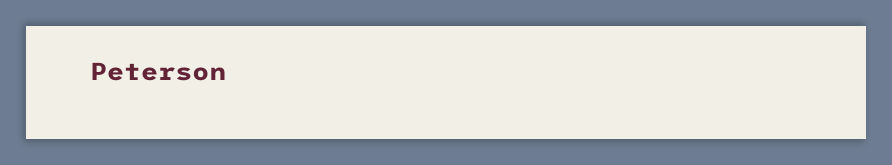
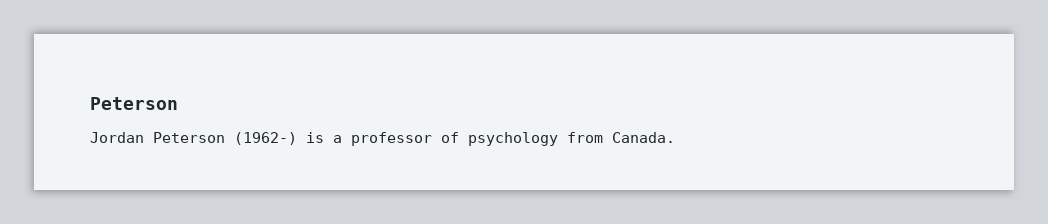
[90,62,226,81] Peterson -> [90,97,178,110] [90,132,675,146] Peterson // Jordan Peterson (1962-) is a professor of psychology from Canada.

